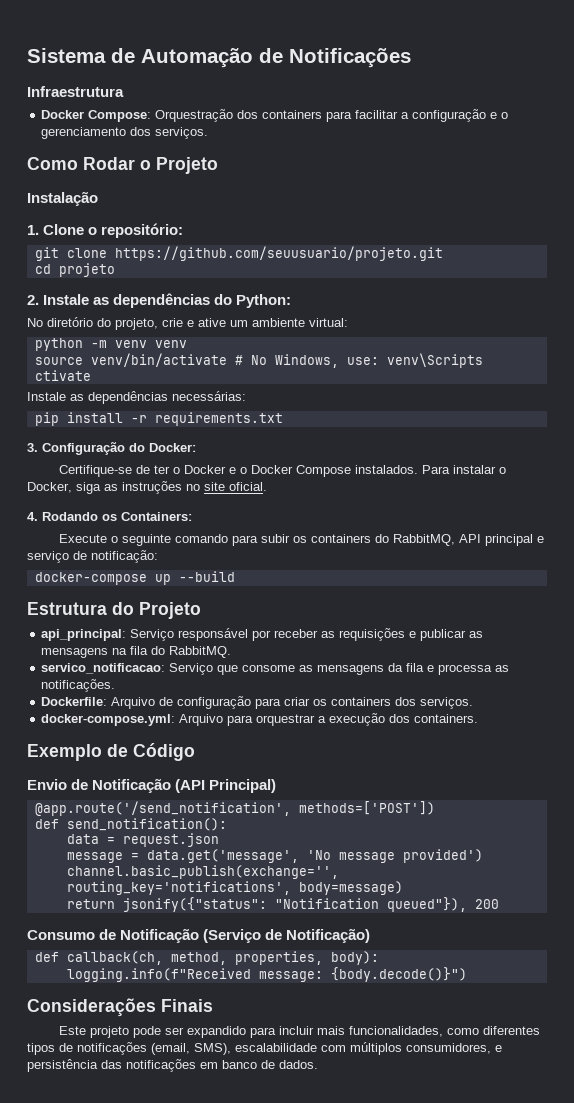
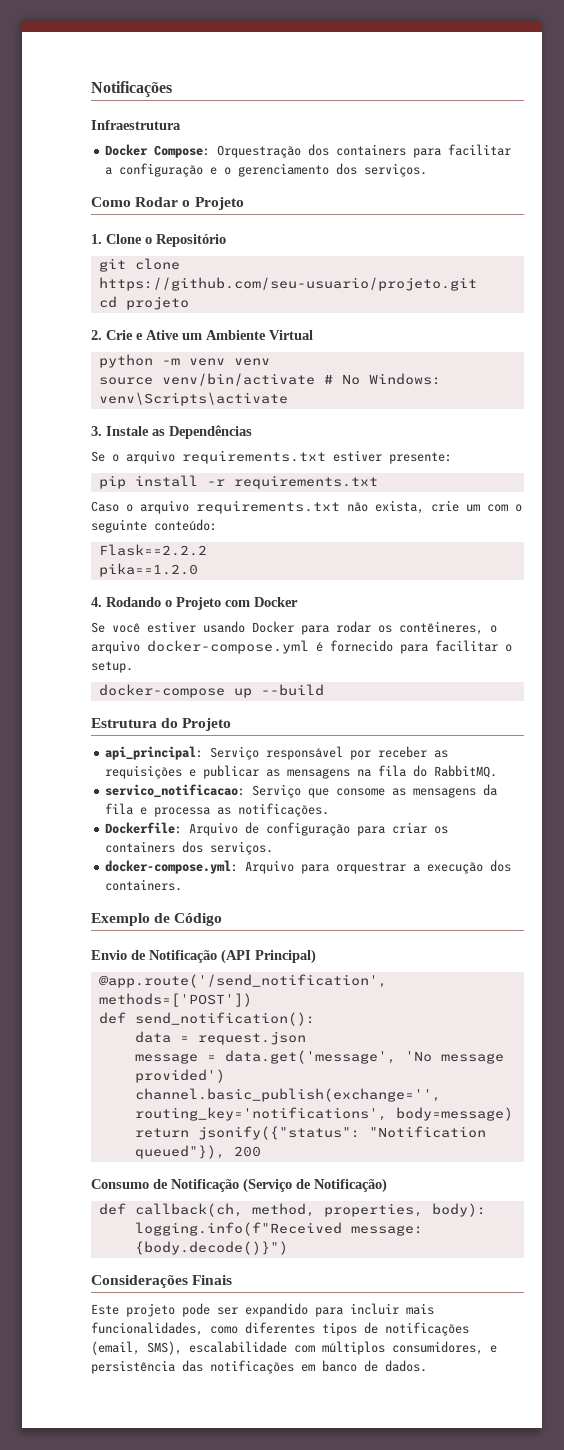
[27,48,283,68] Sistema de Automação de -> (91, 89) none
[27,191,98,206] // Instalação -> (244, 203) none
[101,223,184,238] repositório: -> [156,234,226,247] Repositório
[114,246,443,261] https://github.com/seuusuario/projeto.git -> [98,277,477,291] https://github.com/seu-usuario/projeto.git
[43,293,292,308] [27,317,348,330] Instale as dependências do Python: // No diretório do projeto, crie e ative um ambiente virtual: -> [106,330,313,340] Crie e Ative um Ambiente Virtual
[274,353,483,368] [34,370,91,381] [27,391,246,404] [34,412,283,426] [27,442,196,455] [59,465,507,477] [27,481,267,494] [27,512,192,521] [59,534,545,546] [27,550,158,563] Windows, use: venv\Scripts ctivate // Instale as dependências necessárias: // pip install -r requirements.txt // 3. Configuração do Docker: // Certifique-se de ter o Docker e o Docker Compose instalados. Para instalar o Docker, siga as instruções no site oficial. // 4. Rodando os Containers: // Execute o seguinte comando para subir os containers do RabbitMQ, API principal e serviço de notificação: -> [368,373,441,385] [98,392,288,406] [91,425,252,439] [91,450,452,464] [98,475,378,489] [91,500,522,514] [91,519,217,533] [98,544,207,556] [98,563,198,577] [91,597,298,610] [91,621,497,635] [91,640,512,654] [91,661,133,673] Windows: venv\Scripts\activate // 3. Instale as Dependências // Se o arquivo requirements.txt estiver presente: // pip install -r requirements.txt // Caso o arquivo requirements.txt não exista, crie um com o seguinte conteúdo: // Flask==2.2.2 // pika==1.2.0 // 4. Rodando o Projeto com Docker // Se você estiver usando Docker para rodar os contêineres, o arquivo docker-compose.yml é fornecido para facilitar o setup.

